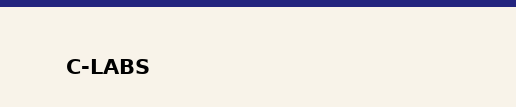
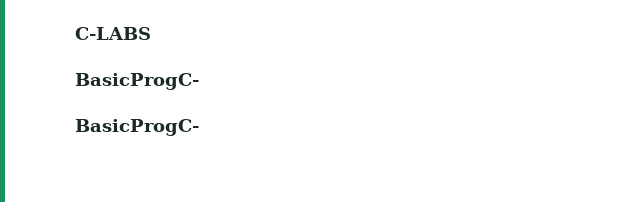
(150, 66) none -> [75,73,199,90] [75,119,199,136] // BasicProgC- // BasicProgC-

